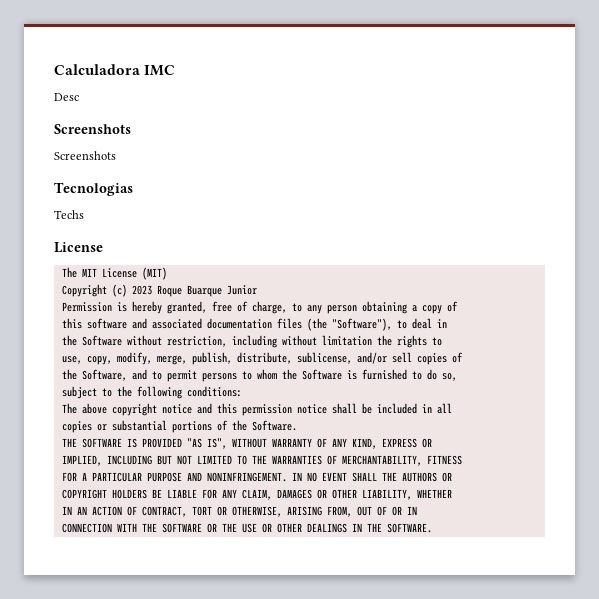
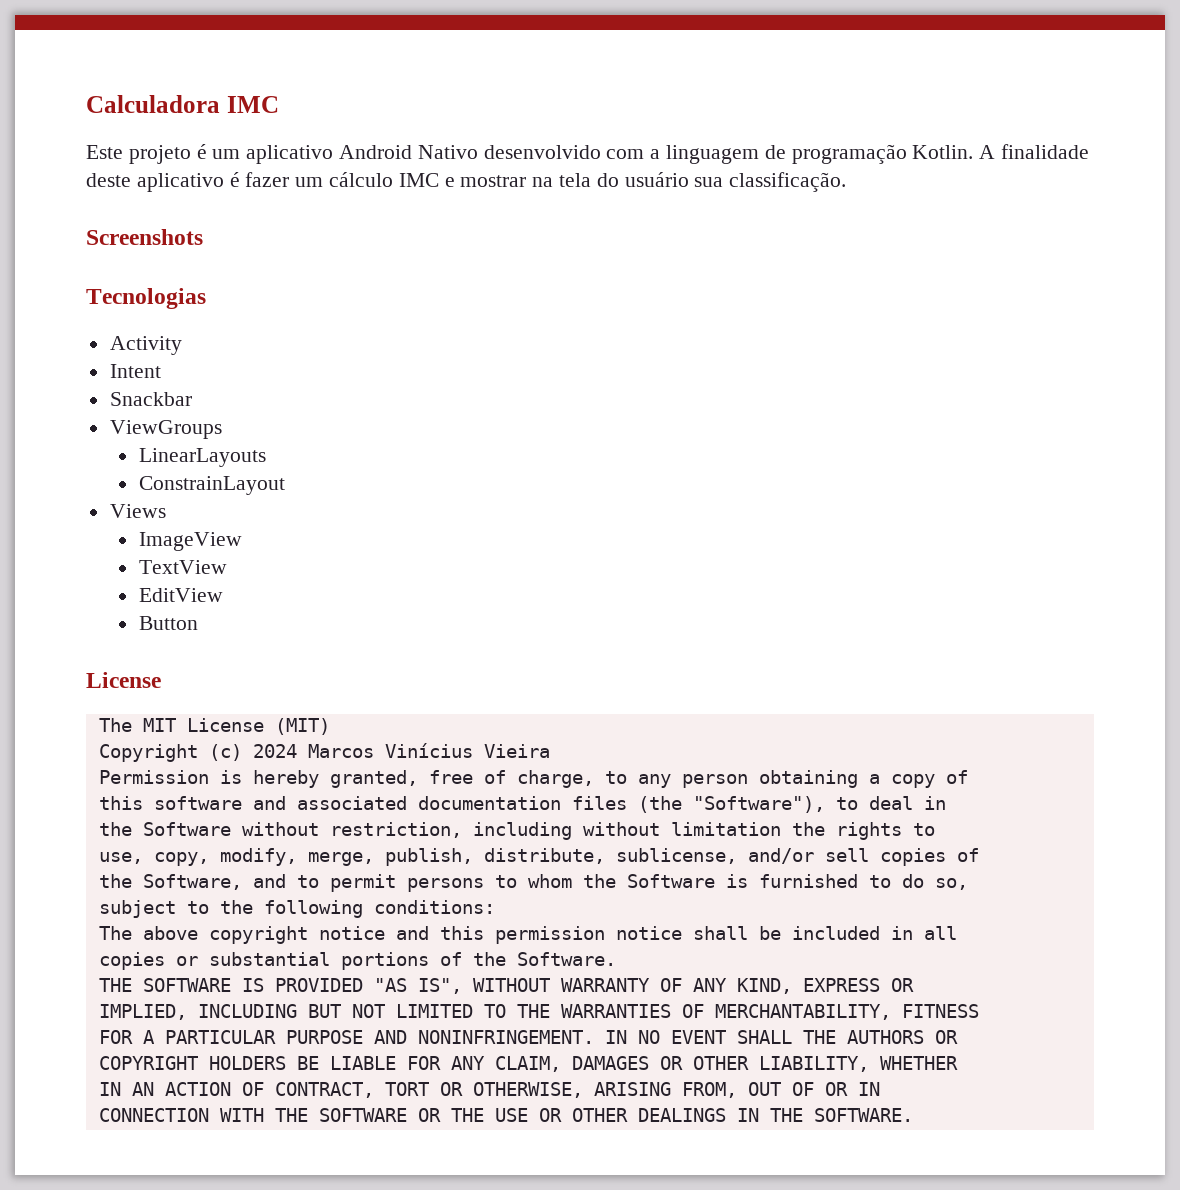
[54,93,79,101] [54,124,131,134] [54,151,116,160] [54,182,133,196] [54,210,84,219] Desc // Screenshots // Screenshots // Tecnologias // Techs -> [86,144,1090,164] [86,172,847,192] [86,229,203,245] [86,288,206,309] [109,336,182,355] [109,364,161,378] [109,392,192,406] [109,420,222,439] [138,448,266,467] [138,476,285,495] [109,504,166,518] [138,532,242,551] [138,560,227,574] [138,588,223,602] [138,616,198,630] Este projeto é um aplicativo Android Nativo desenvolvido com a linguagem de programação Kotlin. A finalidade deste aplicativo é fazer um cálculo IMC e mostrar na tela do usuário sua classificação. // Screenshots // Tecnologias // Activity // Intent // Snackbar // ViewGroups // LinearLayouts // ConstrainLayout // Views // ImageView // TextView // EditView // Button
[131,285,257,297] 2023 Roque Buarque Junior -> [252,743,550,758] 2024 Marcos Vinícius Vieira

